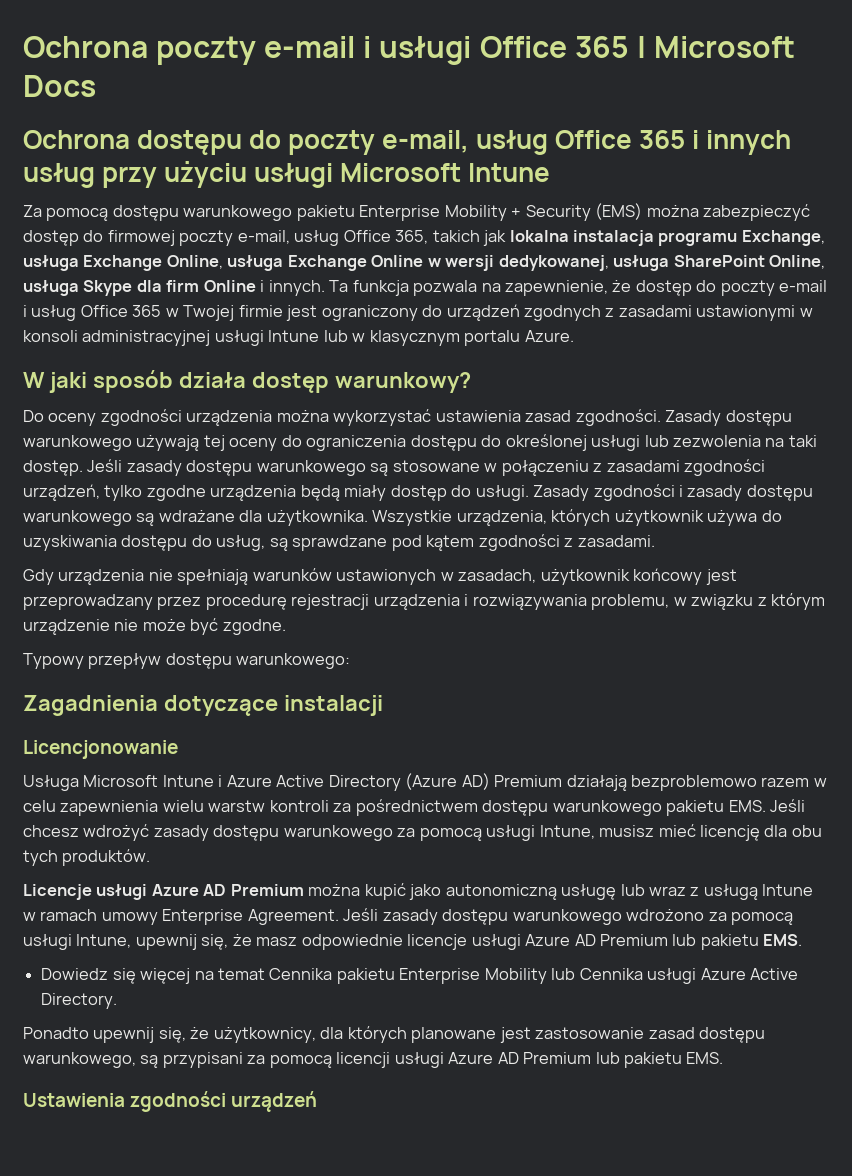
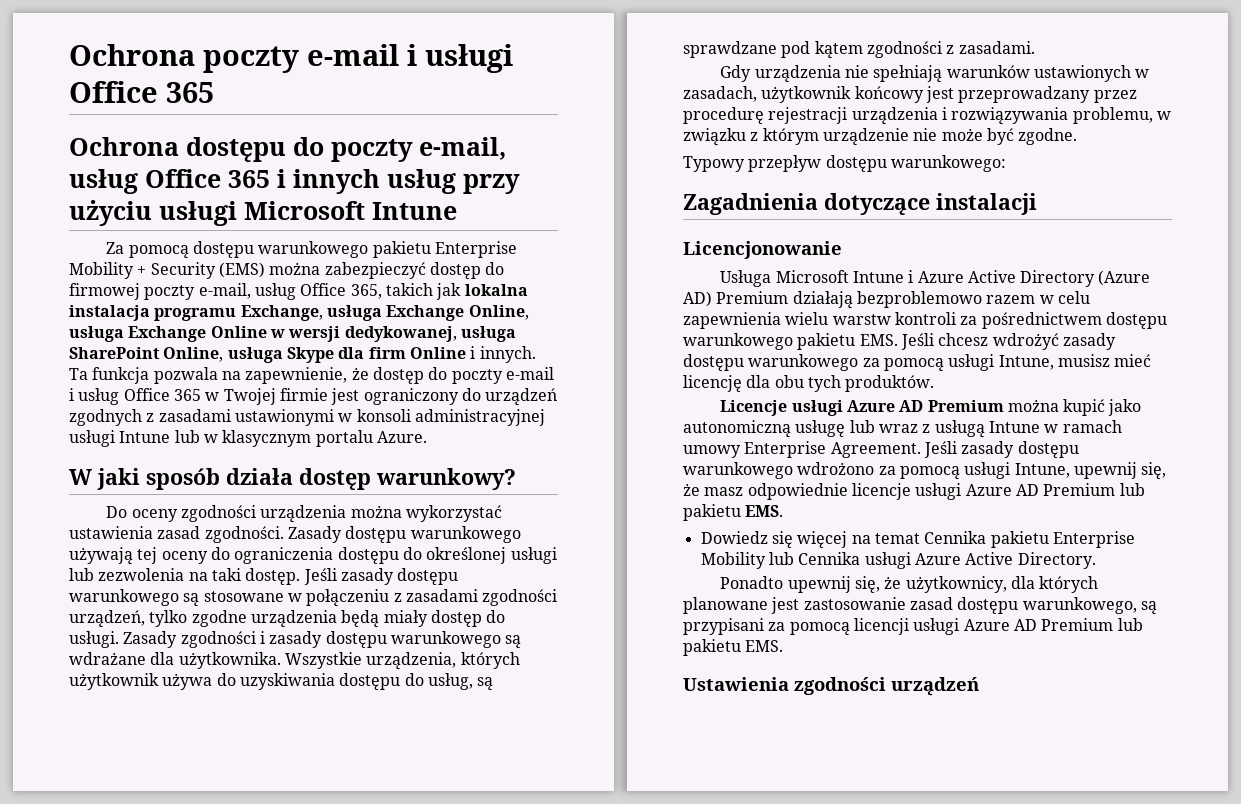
[636,36,795,58] [23,75,96,97] | Microsoft Docs -> (214, 92) none

